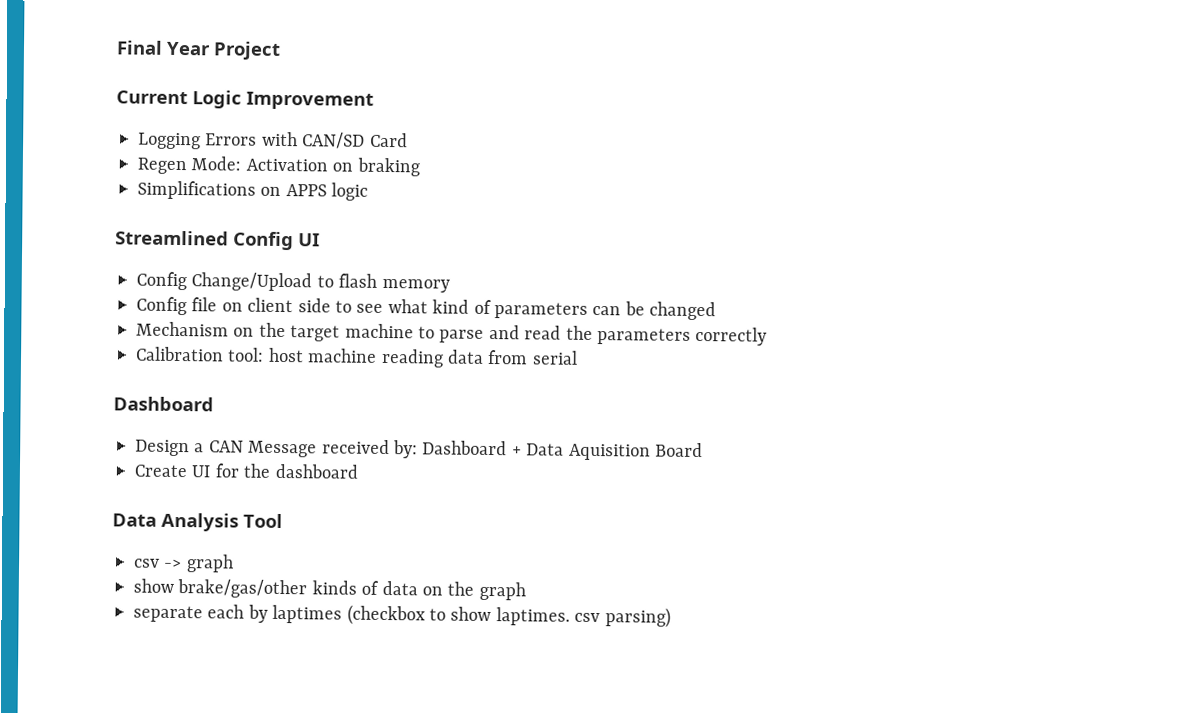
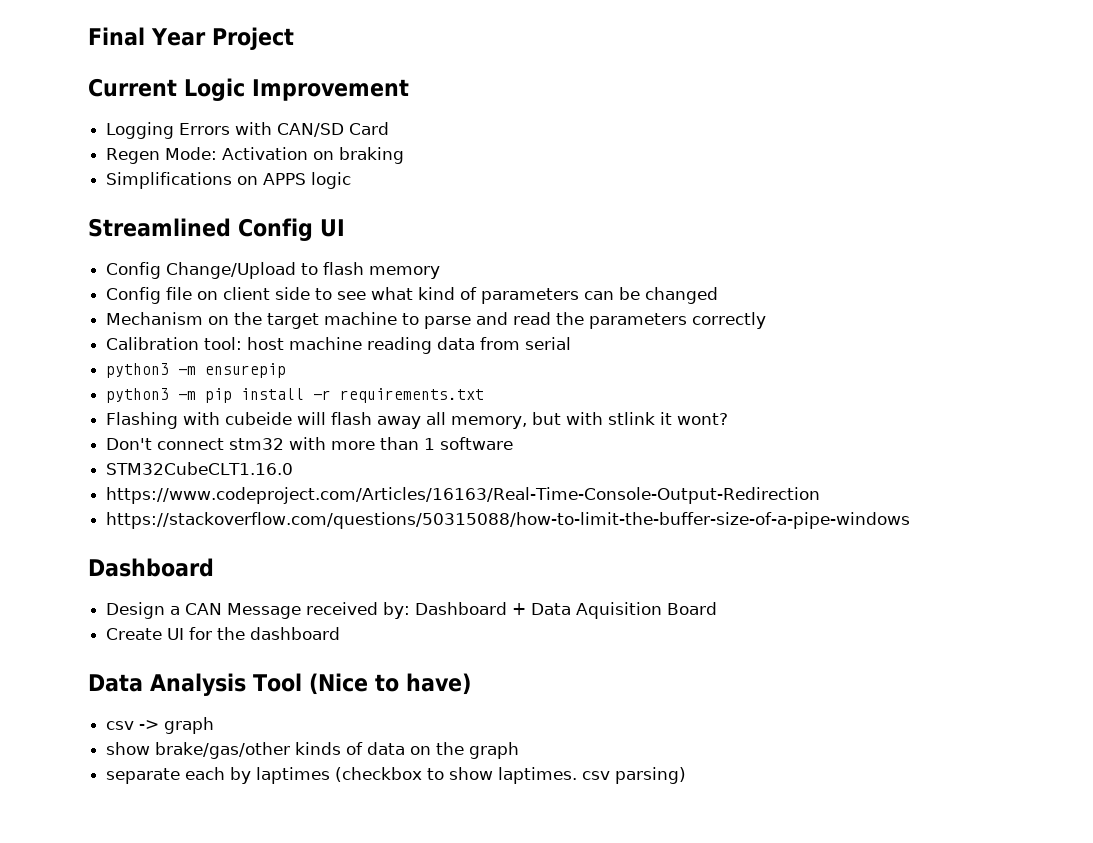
(578, 357) none -> [106,363,287,378] [106,388,485,403] [106,412,729,429] [106,437,514,450] [106,462,294,475] [106,487,821,504] [106,512,911,529] // python3 -m ensurepip // python3 -m pip install -r requirements.txt // Flashing with cubeide will flash away all memory, but with stlink it wont? // Don't connect stm32 with more than 1 software // STM32CubeCLT1.16.0 // https://www.codeproject.com/Articles/16163/Real-Time-Console-Output-Redirection // https://stackoverflow.com/questions/50315088/how-to-limit-the-buffer-size-of-a-pipe-windows
(283, 521) none -> [308,673,471,695] (Nice to have)

